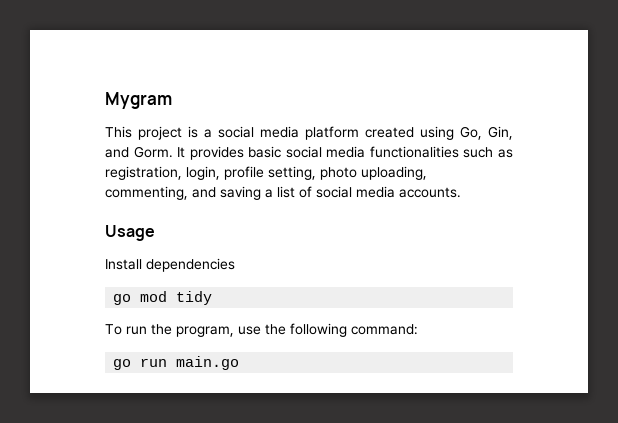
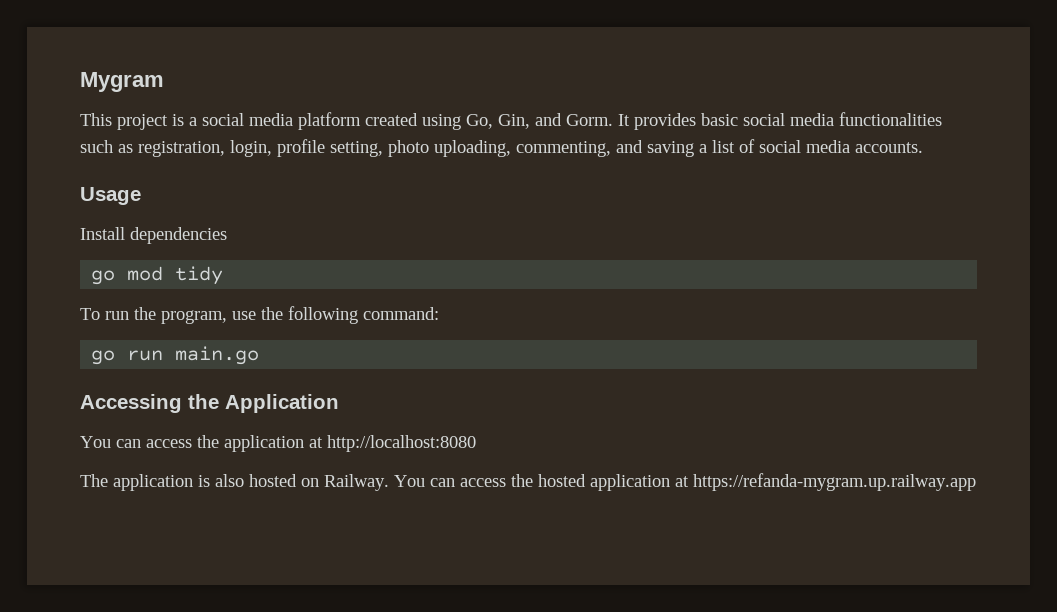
(240, 363) none -> [80,394,339,413] [80,435,476,452] [80,473,976,491] // Accessing the Application // You can access the application at http://localhost:8080 // The application is also hosted on Railway. You can access the hosted application at https://refanda-mygram.up.railway.app

